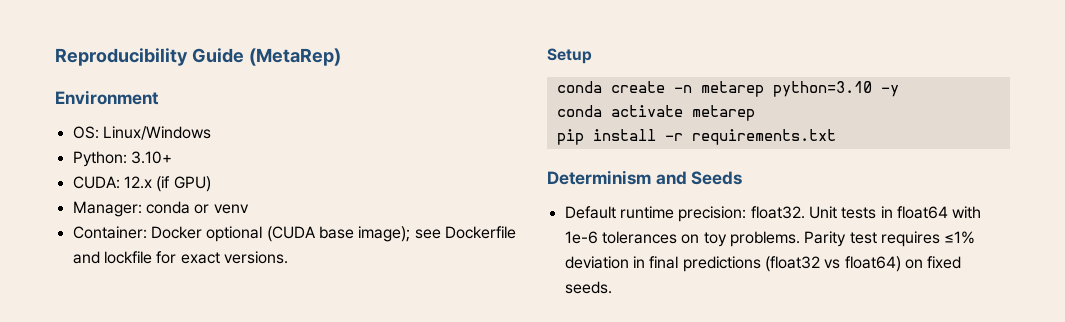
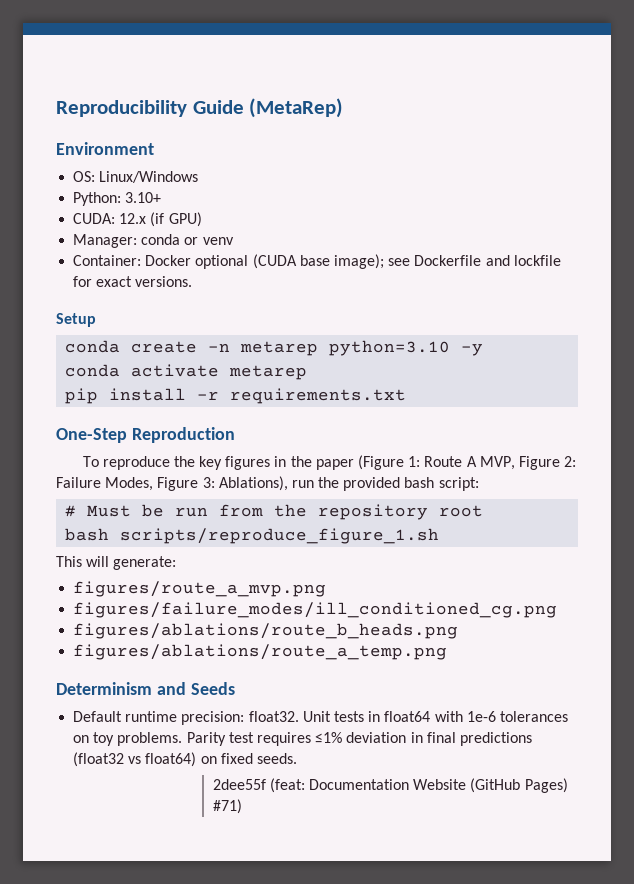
(836, 137) none -> [56,427,235,443] [82,455,577,470] [56,476,479,491] [65,504,484,520] [65,528,440,544] [56,556,177,570] [73,581,327,597] [73,602,558,618] [73,623,459,639] [73,644,448,660] // One-Step Reproduction // To reproduce the key figures in the paper (Figure 1: Route A MVP, Figure 2: Failure Modes, Figure 3: Ablations), run the provided bash script: // # Must be run from the repository root // bash scripts/reproduce_figure_1.sh // This will generate: // figures/route_a_mvp.png // figures/failure_modes/ill_conditioned_cg.png // figures/ablations/route_b_heads.png // figures/ablations/route_a_temp.png
(612, 287) none -> [212,778,568,793] [212,799,242,814] // 2dee55f (feat: Documentation Website (GitHub Pages) #71)

